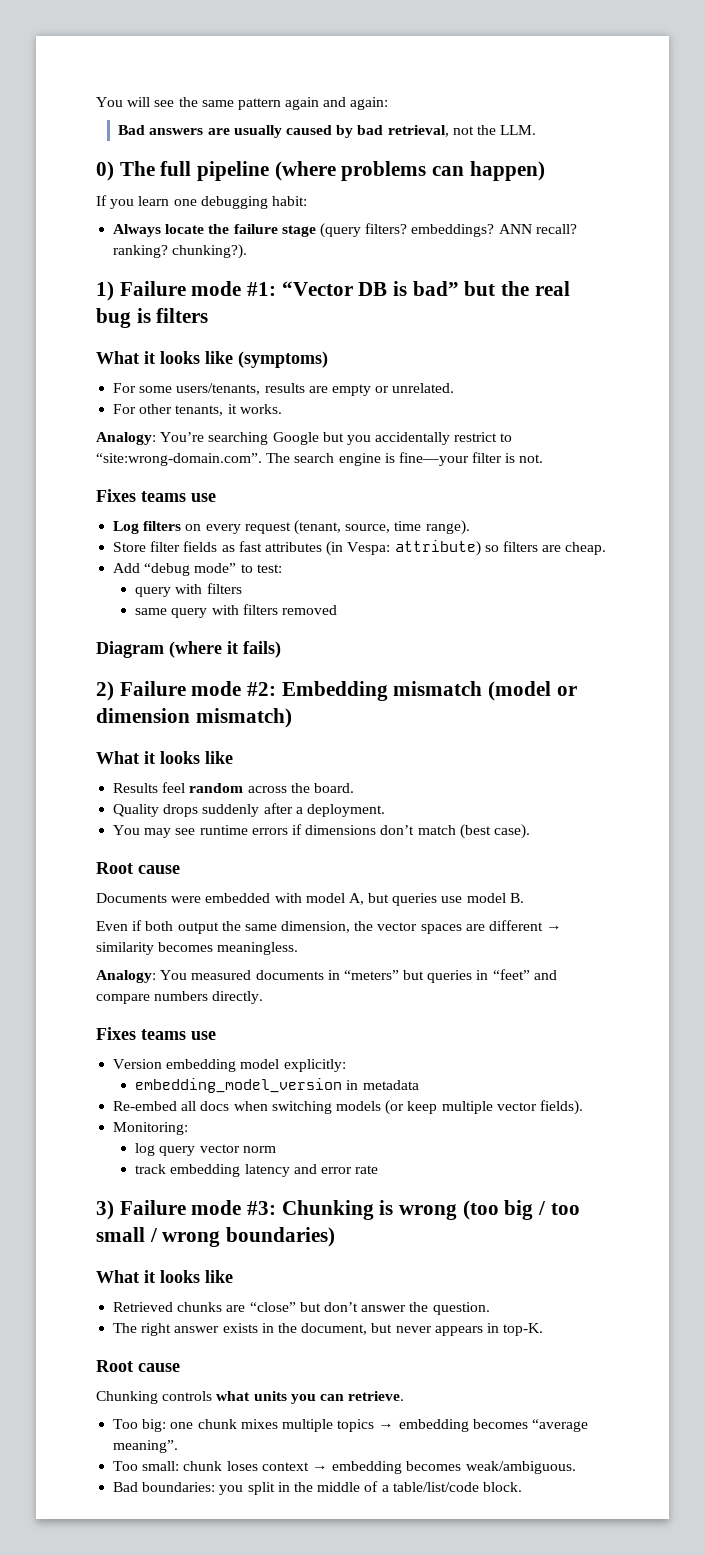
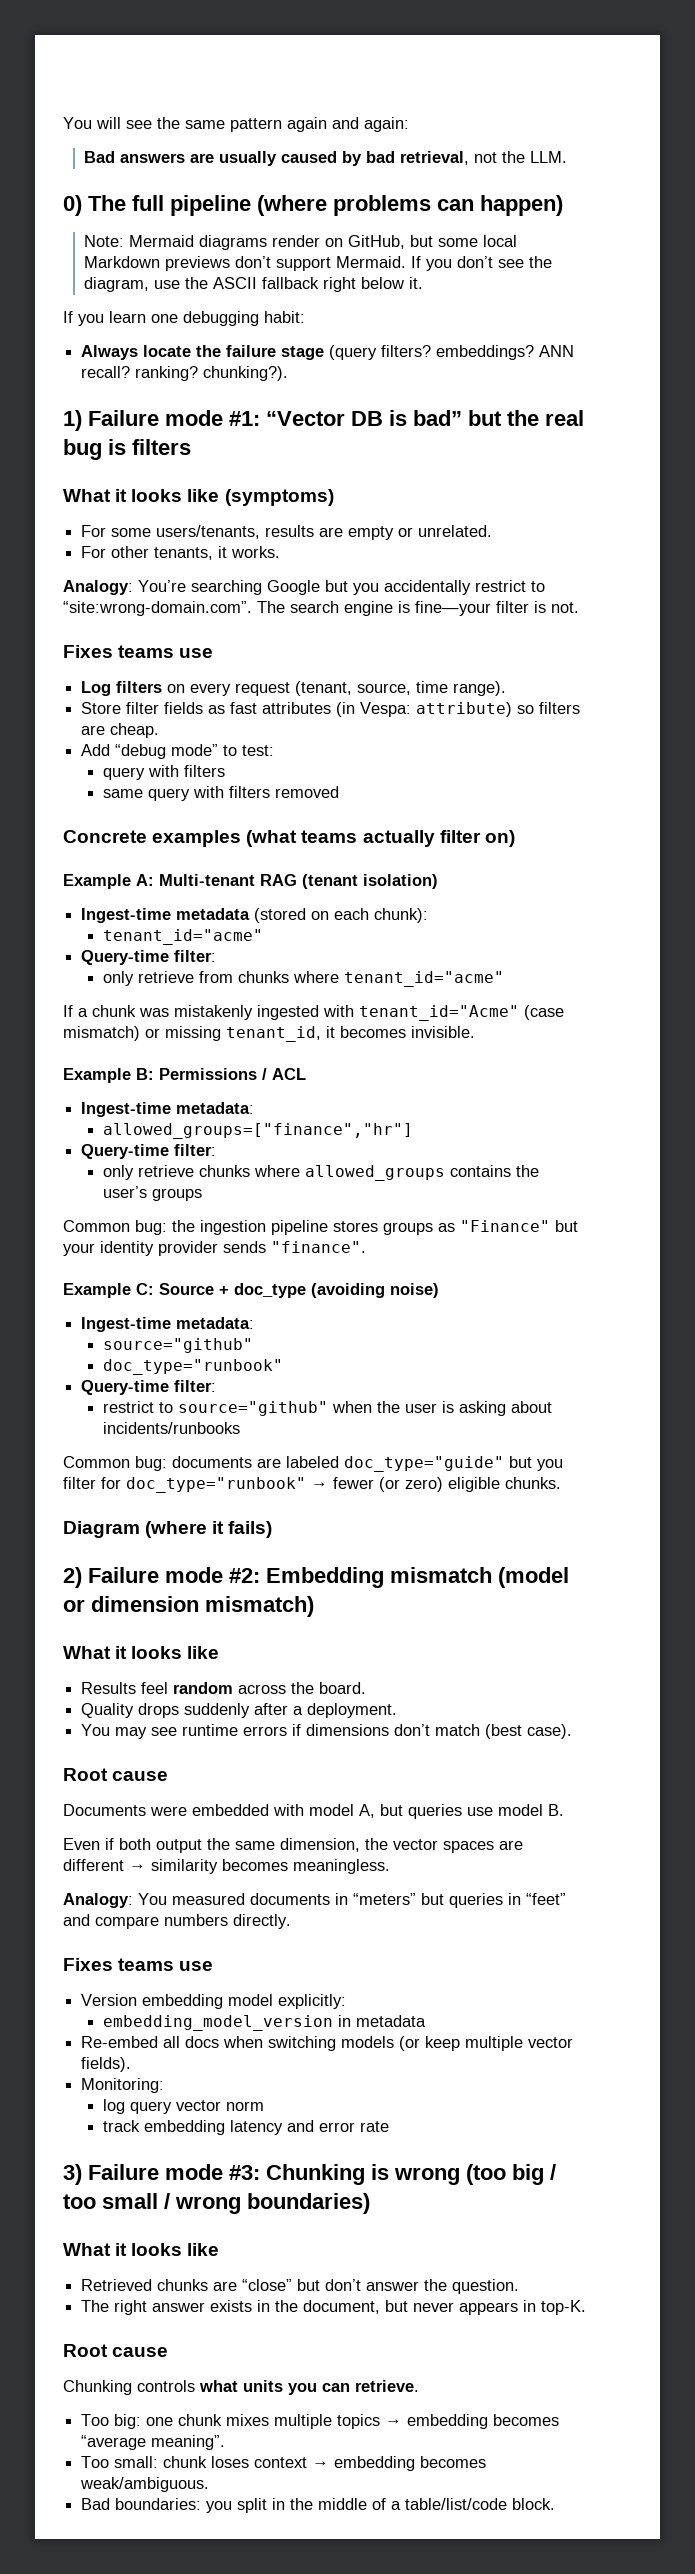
(545, 171) none -> [84,235,518,250] [84,256,553,271] [84,277,424,292] // Note: Mermaid diagrams render on GitHub, but some local Markdown previews don’t support Mermaid. If you don’t see the diagram, use the ASCII fallback right below it.
(338, 610) none -> [63,830,515,847] [63,874,438,889] [81,908,429,923] [102,929,263,945] [81,950,217,965] [102,971,504,987] [63,1005,564,1021] [63,1026,475,1042] [63,1068,306,1083] [81,1102,255,1117] [102,1123,413,1139] [81,1144,217,1159] [102,1165,539,1181] [102,1186,202,1201] [63,1220,578,1235] [63,1241,366,1256] [63,1283,439,1298] [81,1317,255,1332] [102,1338,253,1353] [102,1359,283,1375] [81,1380,217,1395] [102,1401,552,1416] [102,1422,240,1434] [63,1456,563,1472] [63,1477,561,1493] // Concrete examples (what teams actually filter on) // Example A: Multi-tenant RAG (tenant isolation) // Ingest-time metadata (stored on each chunk): // tenant_id="acme" // Query-time filter: // only retrieve from chunks where tenant_id="acme" // If a chunk was mistakenly ingested with tenant_id="Acme" (case mismatch) or missing tenant_id, it becomes invisible. // Example B: Permissions / ACL // Ingest-time metadata: // allowed_groups=["finance","hr"] // Query-time filter: // only retrieve chunks where allowed_groups contains the user’s groups // Common bug: the ingestion pipeline stores groups as "Finance" but your identity provider sends "finance". // Example C: Source + doc_type (avoiding noise) // Ingest-time metadata: // source="github" // doc_type="runbook" // Query-time filter: // restrict to source="github" when the user is asking about incidents/runbooks // Common bug: documents are labeled doc_type="guide" but you filter for doc_type="runbook" → fewer (or zero) eligible chunks.

